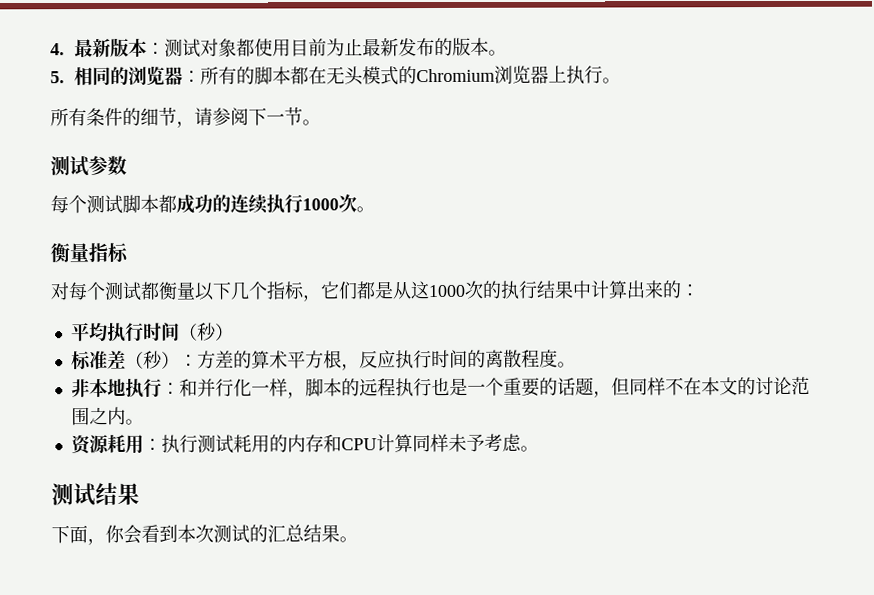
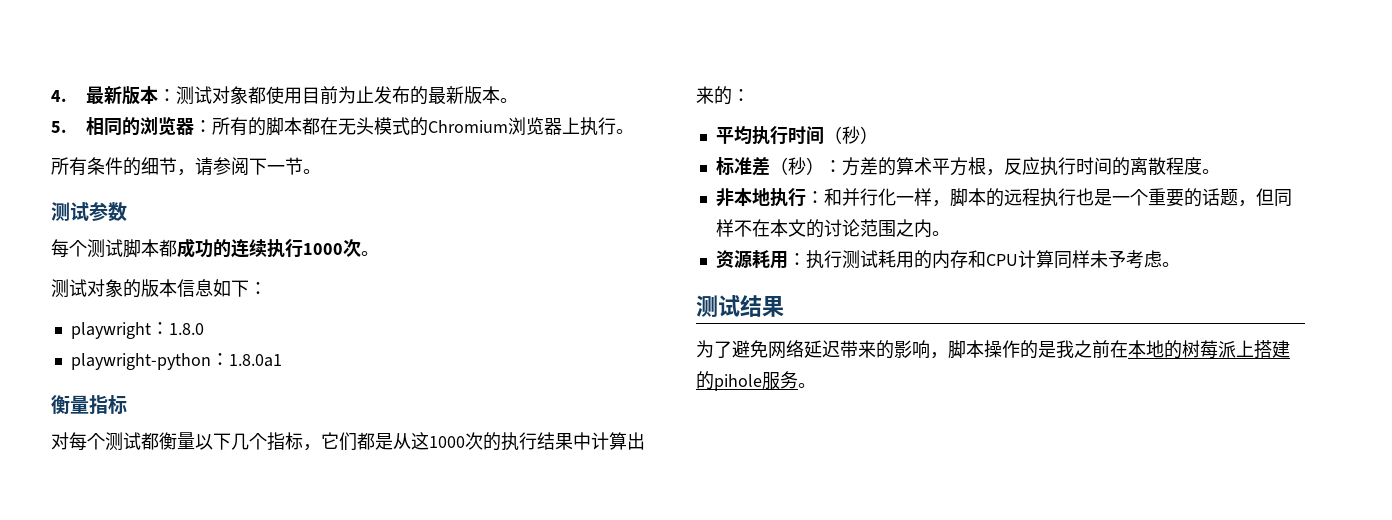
[361,37,453,57] 最新发布的 -> [373,86,464,105] 发布的最新
(375, 209) none -> [51,279,267,298] [70,322,204,339] [70,353,282,370] // 测试对象的版本信息如下： // playwright：1.8.0 // playwright-python：1.8.0a1
[51,524,340,546] 下面，你会看到本次测试的汇总结果 -> [696,340,1290,359] [696,371,798,391] 为了避免网络延迟带来的影响，脚本操作的是我之前在本地的树莓派上搭建的pihole服务

